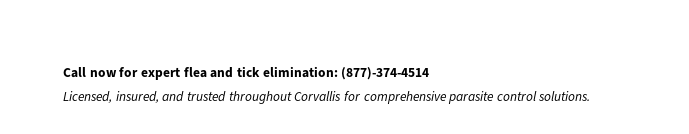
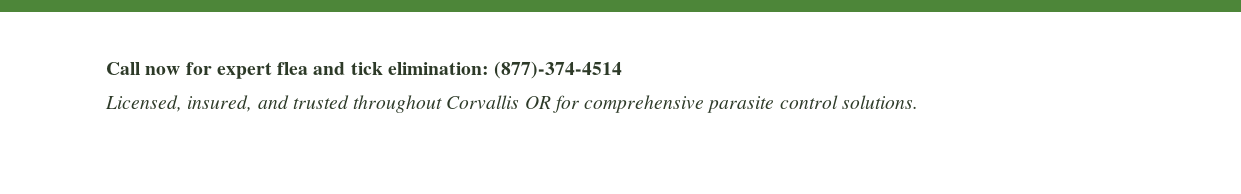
(342, 96) none -> [524,95,551,109] OR

